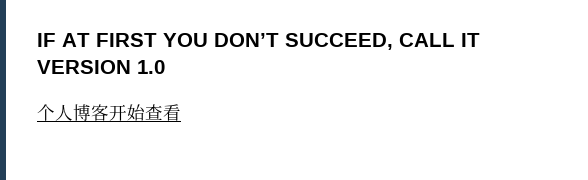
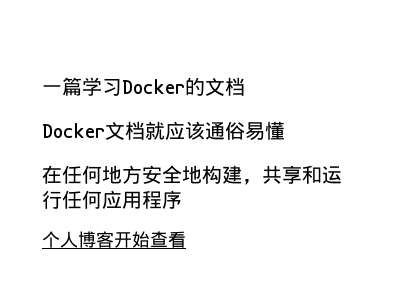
[37,33,480,50] [37,60,165,74] IF AT FIRST YOU DON’T SUCCEED, CALL IT VERSION 1.0 -> [42,77,245,96] [42,121,285,141] [42,165,342,185] [42,190,182,209] 一篇学习Docker的文档 // Docker文档就应该通俗易懂 // 在任何地方安全地构建，共享和运行任何应用程序

